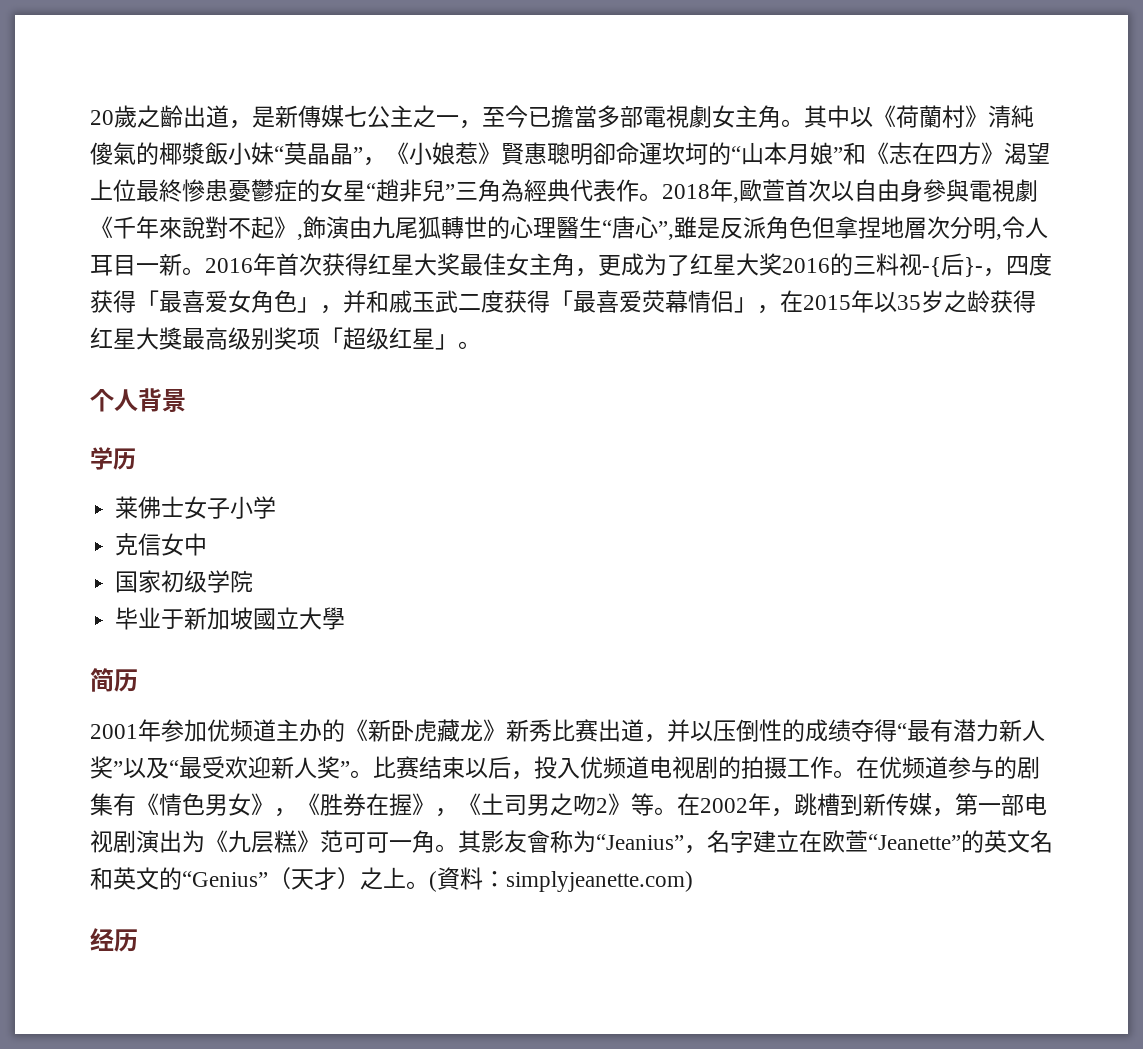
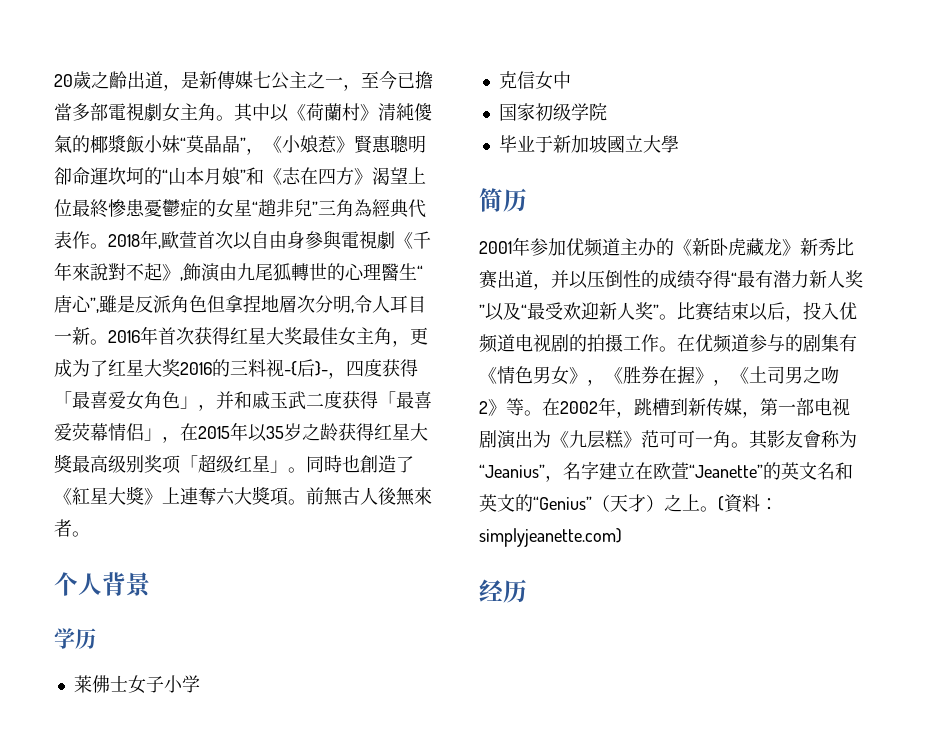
(481, 345) none -> [306,455,414,473] [54,486,432,506] [54,519,90,537] 同時也創造了《紅星大獎》上連奪六大獎項。前無古人後無來者。

